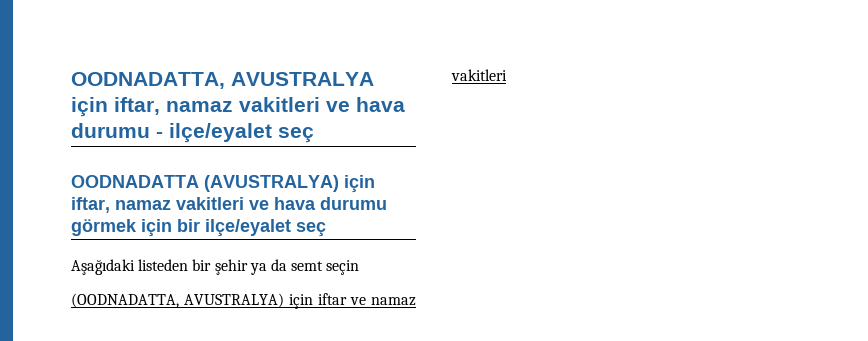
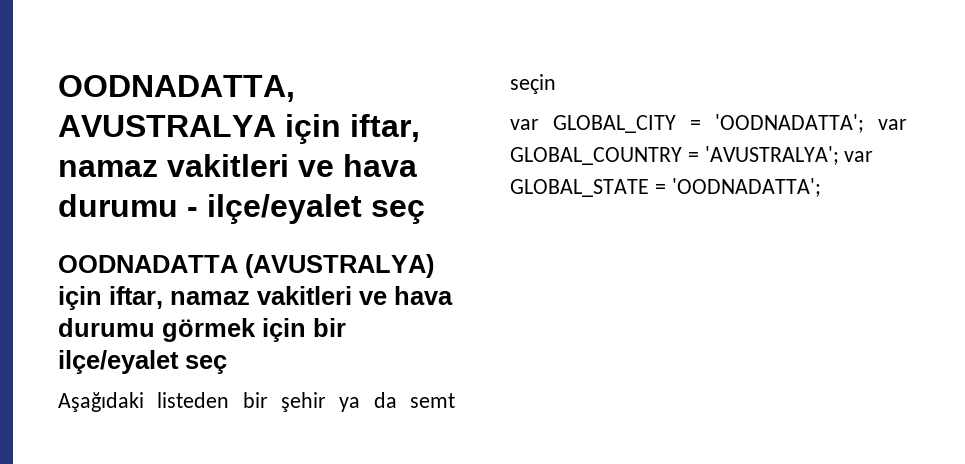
[71,293,416,309] [451,69,507,81] (OODNADATTA, AVUSTRALYA) için iftar ve namaz vakitleri -> [510,114,907,133] [510,146,874,165] [510,178,821,197] var GLOBAL_CITY = 'OODNADATTA'; var GLOBAL_COUNTRY = 'AVUSTRALYA'; var GLOBAL_STATE = 'OODNADATTA';

